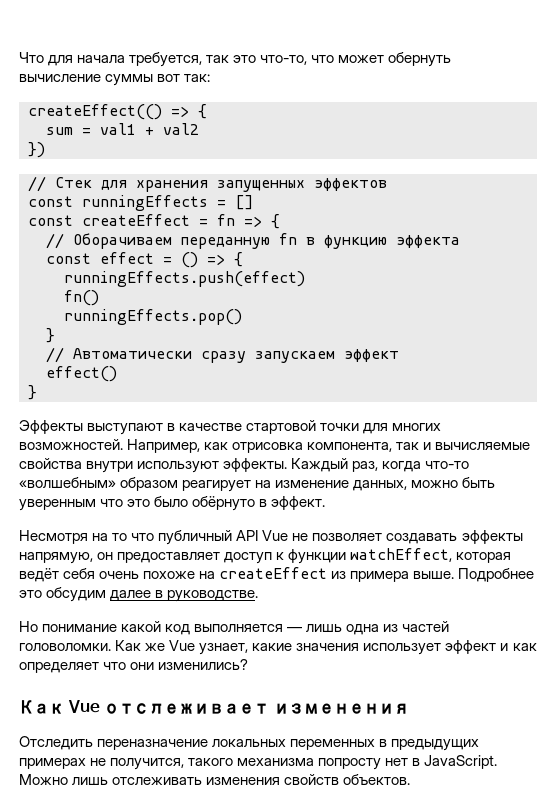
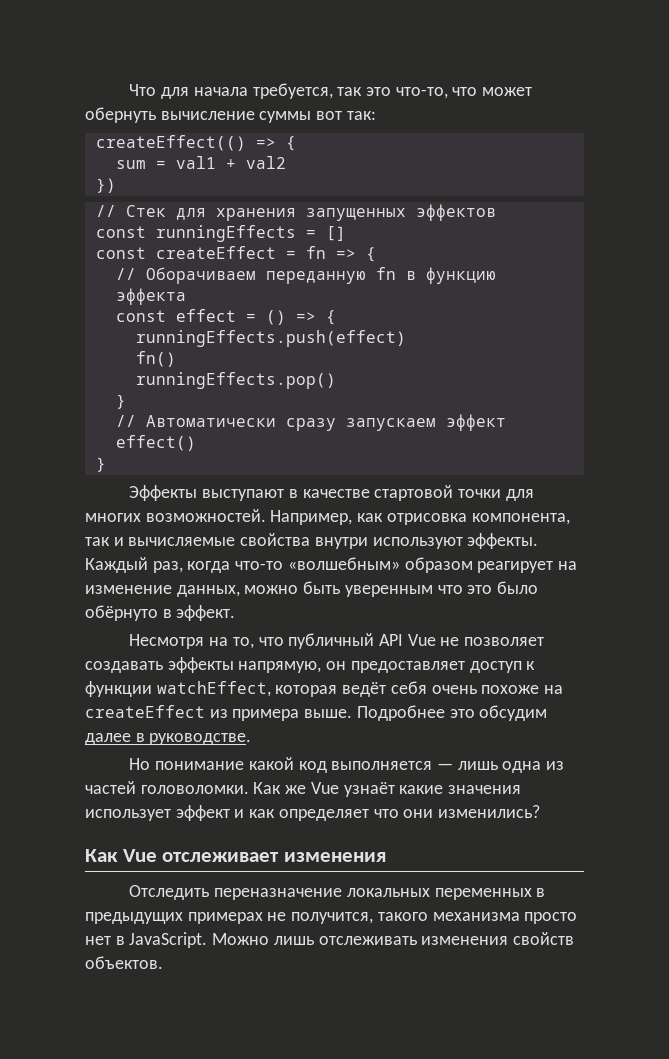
[112,533,128,541] то -> [232,637,254,649] то,
[199,643,249,655] узнает, -> [343,782,395,797] узнаёт
[318,758,382,770] попросту -> [524,912,578,924] просто

